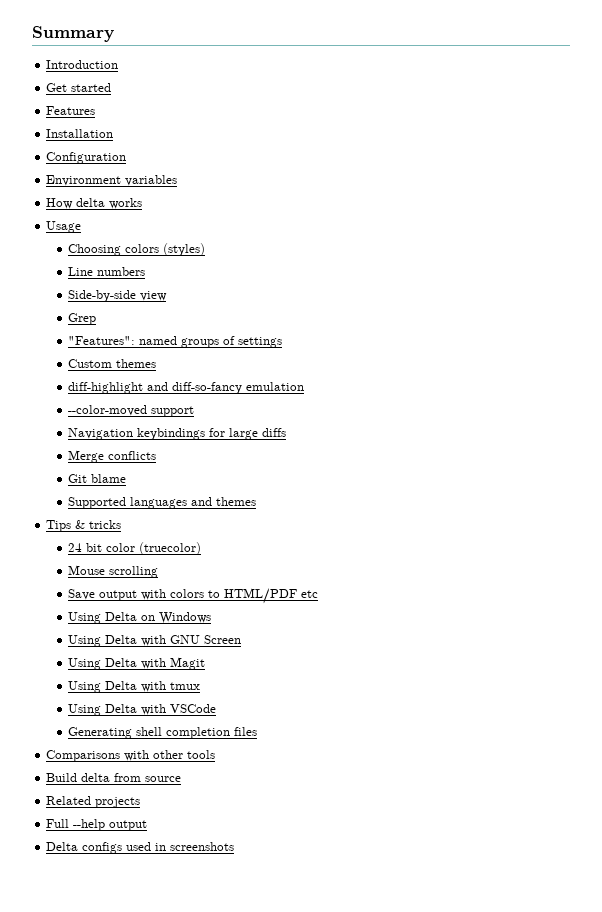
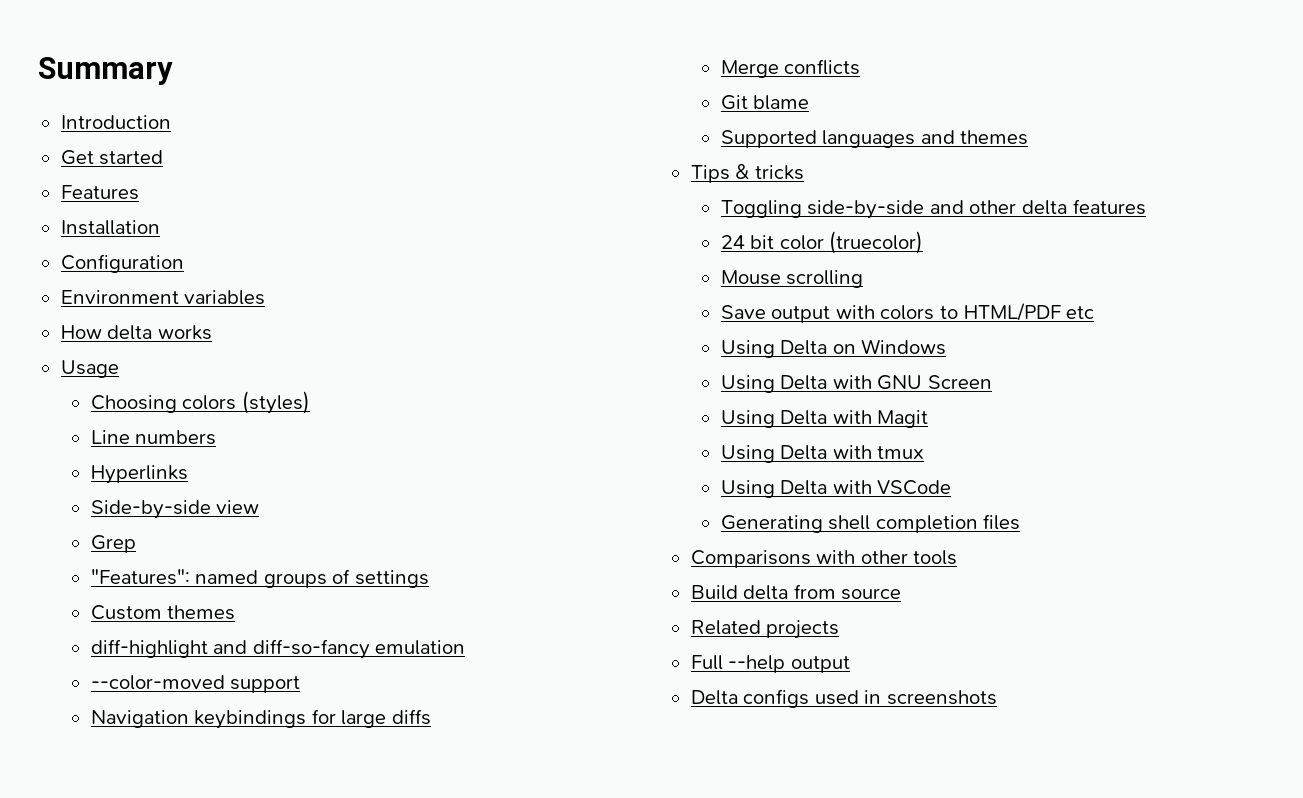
(146, 271) none -> [90,465,188,484] // Hyperlinks
(122, 524) none -> [720,199,1146,219] // Toggling side-by-side and other delta features

